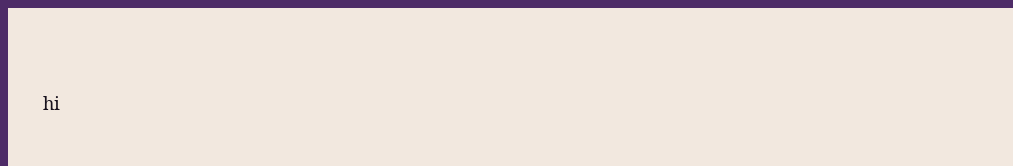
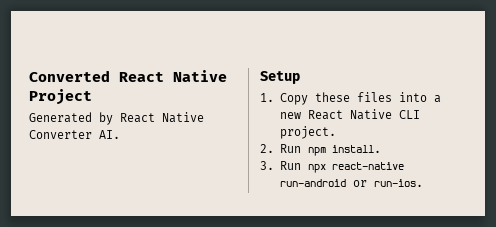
[43,96,60,110] hi -> [29,70,227,82] [29,89,92,105] [29,112,204,125] [29,130,120,139] [260,71,300,84] [260,92,441,105] [279,109,420,120] [279,126,336,139] [260,144,381,156] [260,161,404,173] [279,179,423,187] Converted React Native Project // Generated by React Native Converter AI. // Setup // 1. Copy these files into a new React Native CLI project. // 2. Run npm install. // 3. Run npx react-native run-android or run-ios.

